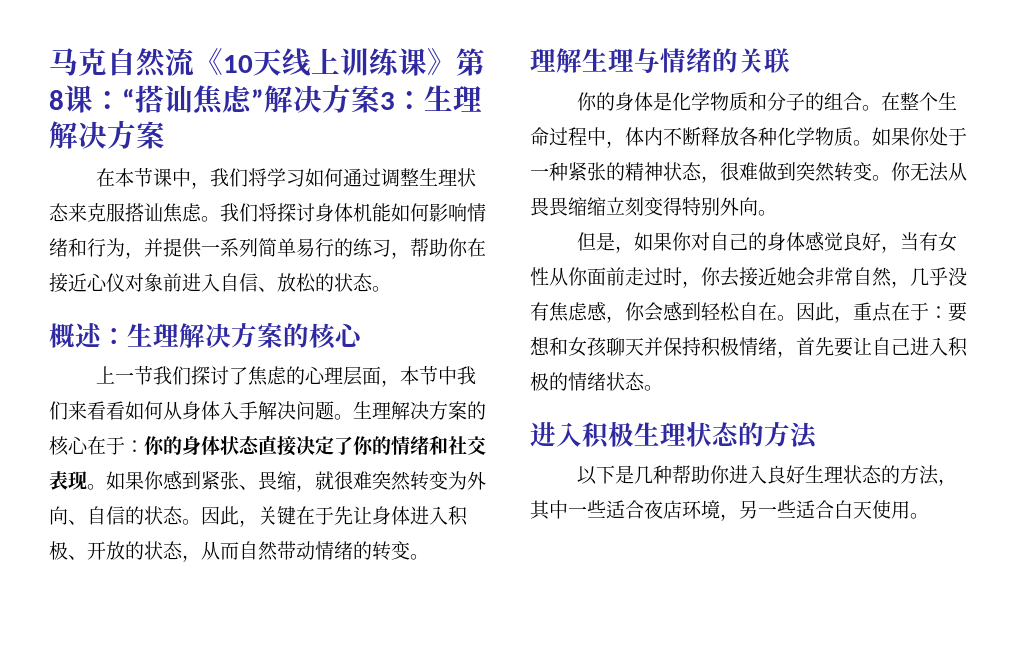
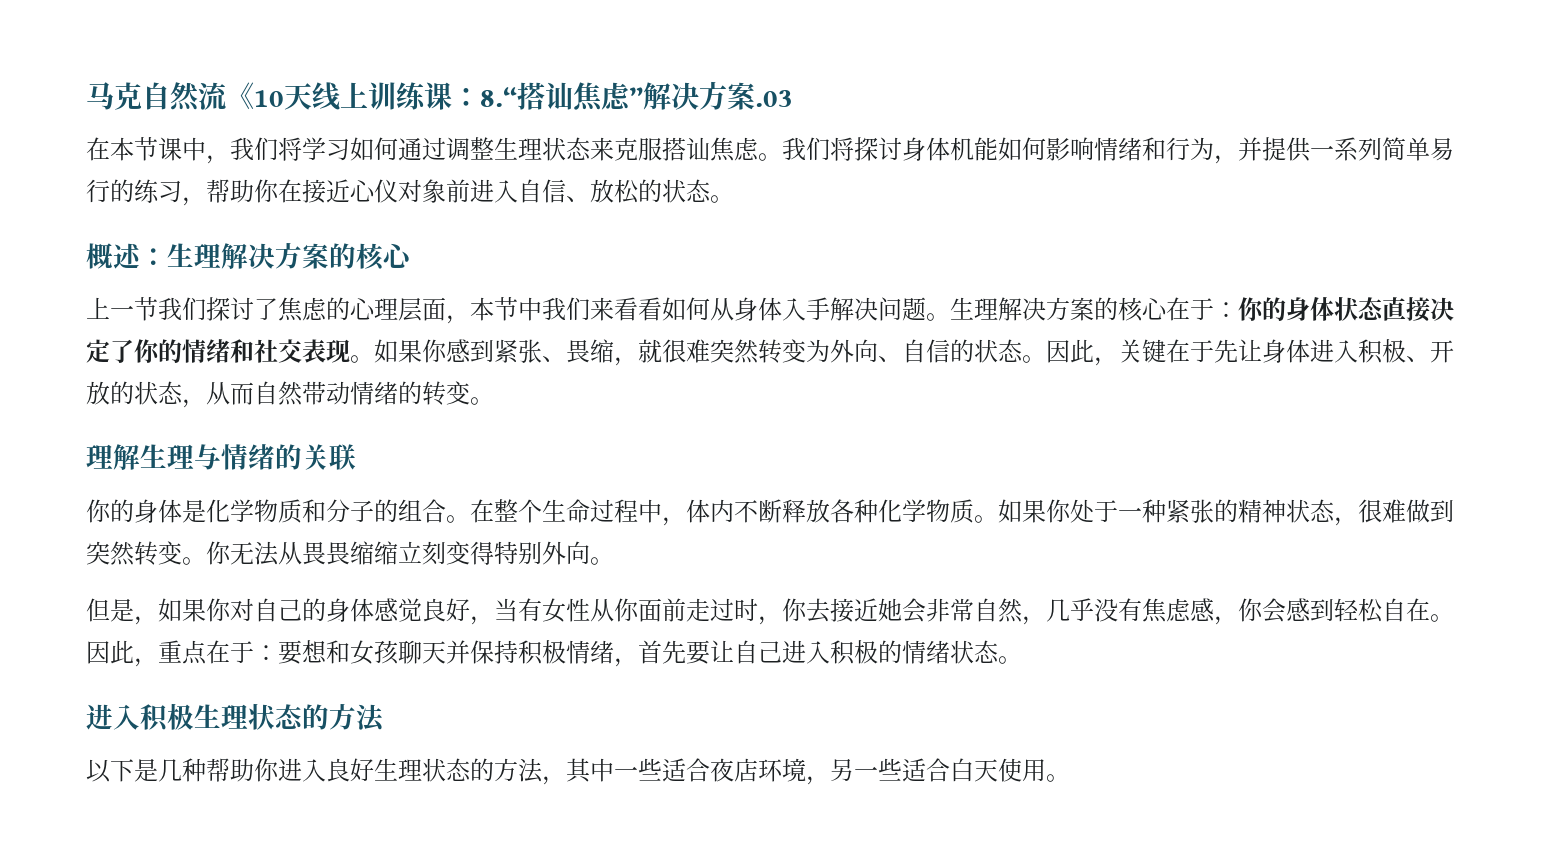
[427,48,485,76] [49,85,135,113] 》第8课：“ -> [452,87,517,107] ：8.“
[380,85,482,112] [49,120,165,149] 3：生理解决方案 -> [755,90,793,107] .03

